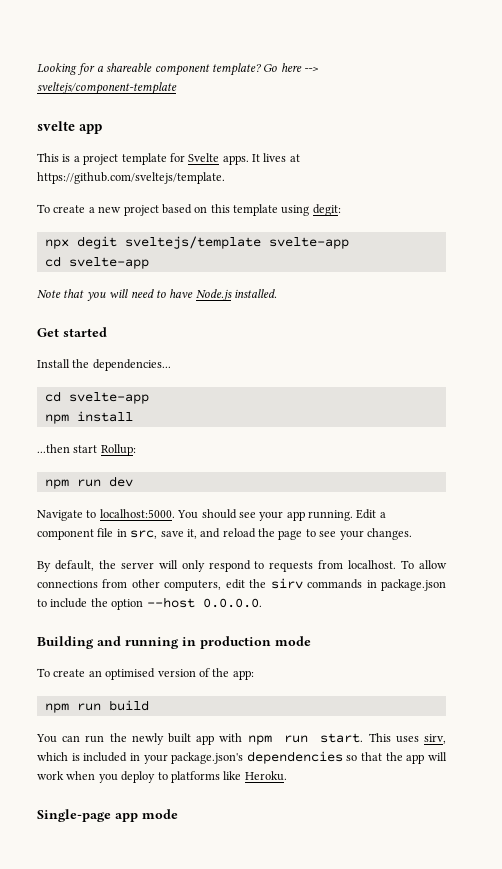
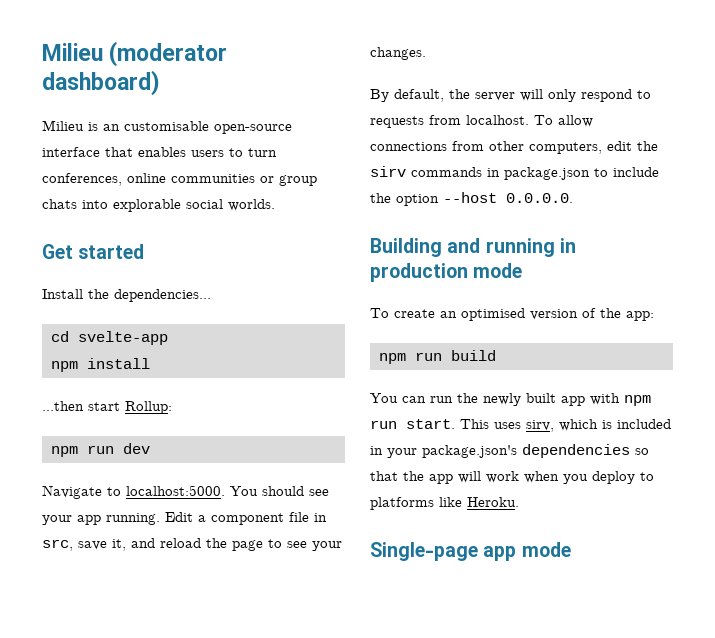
[37,63,319,76] [37,82,177,95] [37,121,102,134] [37,153,300,165] [37,172,225,184] [37,204,341,216] [44,236,349,249] [44,256,149,269] [37,289,277,301] Looking for a shareable component template? Go here --> sveltejs/component-template // svelte app // This is a project template for Svelte apps. It lives at https://github.com/sveltejs/template. // To create a new project based on this template using degit: // npx degit sveltejs/template svelte-app // cd svelte-app // Note that you will need to have Node.js installed. -> [42,41,228,67] [42,70,160,96] [42,120,292,134] [42,147,277,157] [42,173,317,186] [42,199,275,212] Milieu (moderator dashboard) // Milieu is an customisable open-source interface that enables users to turn conferences, online communities or group chats into explorable social worlds.

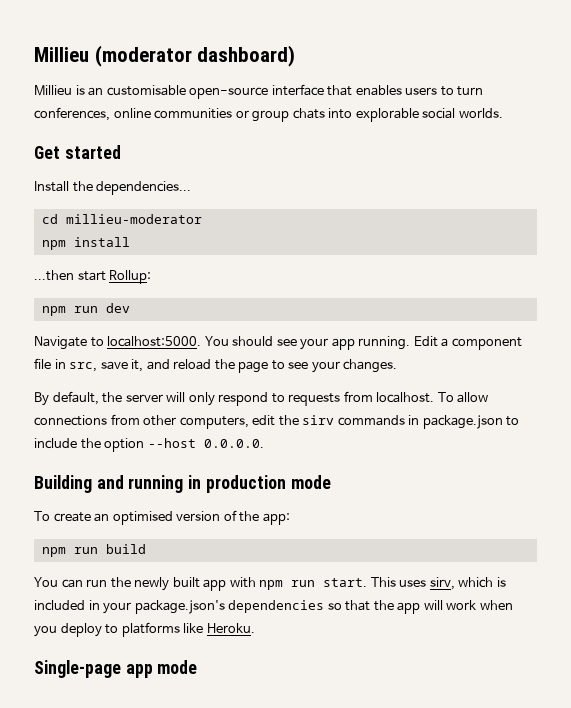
[42,43,103,61] Milieu -> [34,47,89,62] Millieu
[42,120,84,131] Milieu -> [34,85,72,96] Millieu
[78,331,168,345] svelte-app -> [65,214,202,224] millieu-moderator

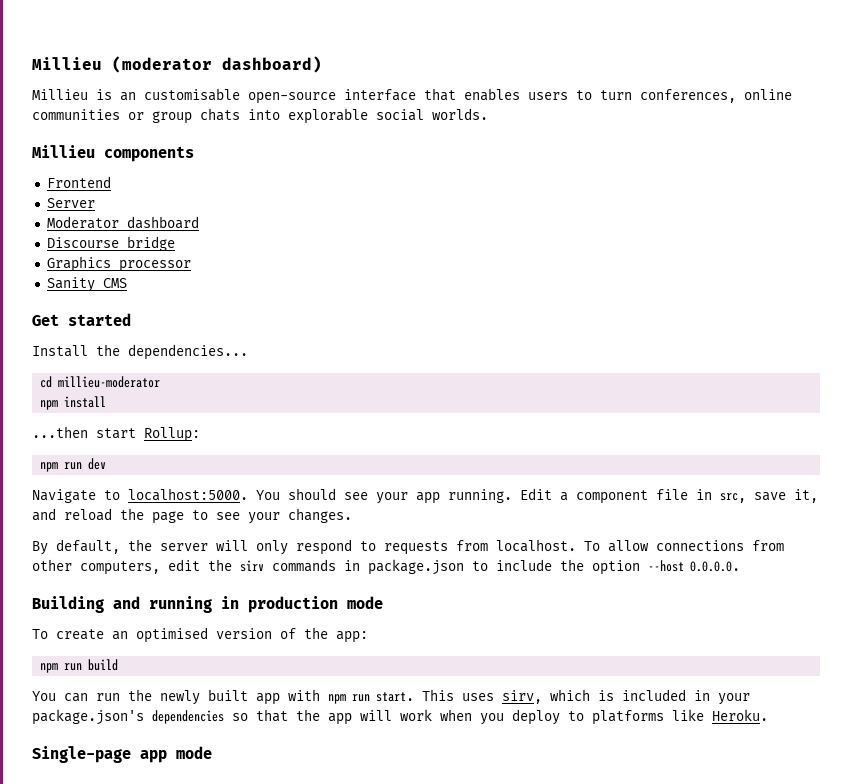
(503, 113) none -> [32,145,194,162] [46,176,111,188] [46,198,95,208] [46,216,199,229] [46,236,175,251] [46,256,191,272] [46,277,127,292] // Millieu components // Frontend // Server // Moderator dashboard // Discourse bridge // Graphics processor // Sanity CMS

